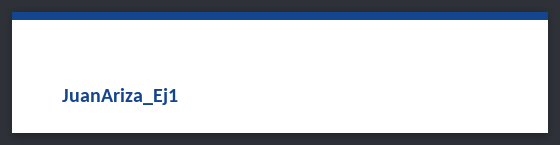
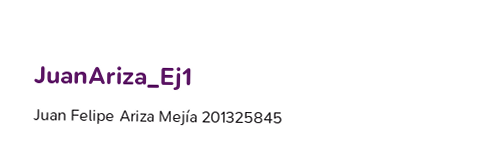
(178, 96) none -> [33,108,284,127] // Juan Felipe Ariza Mejía 201325845

